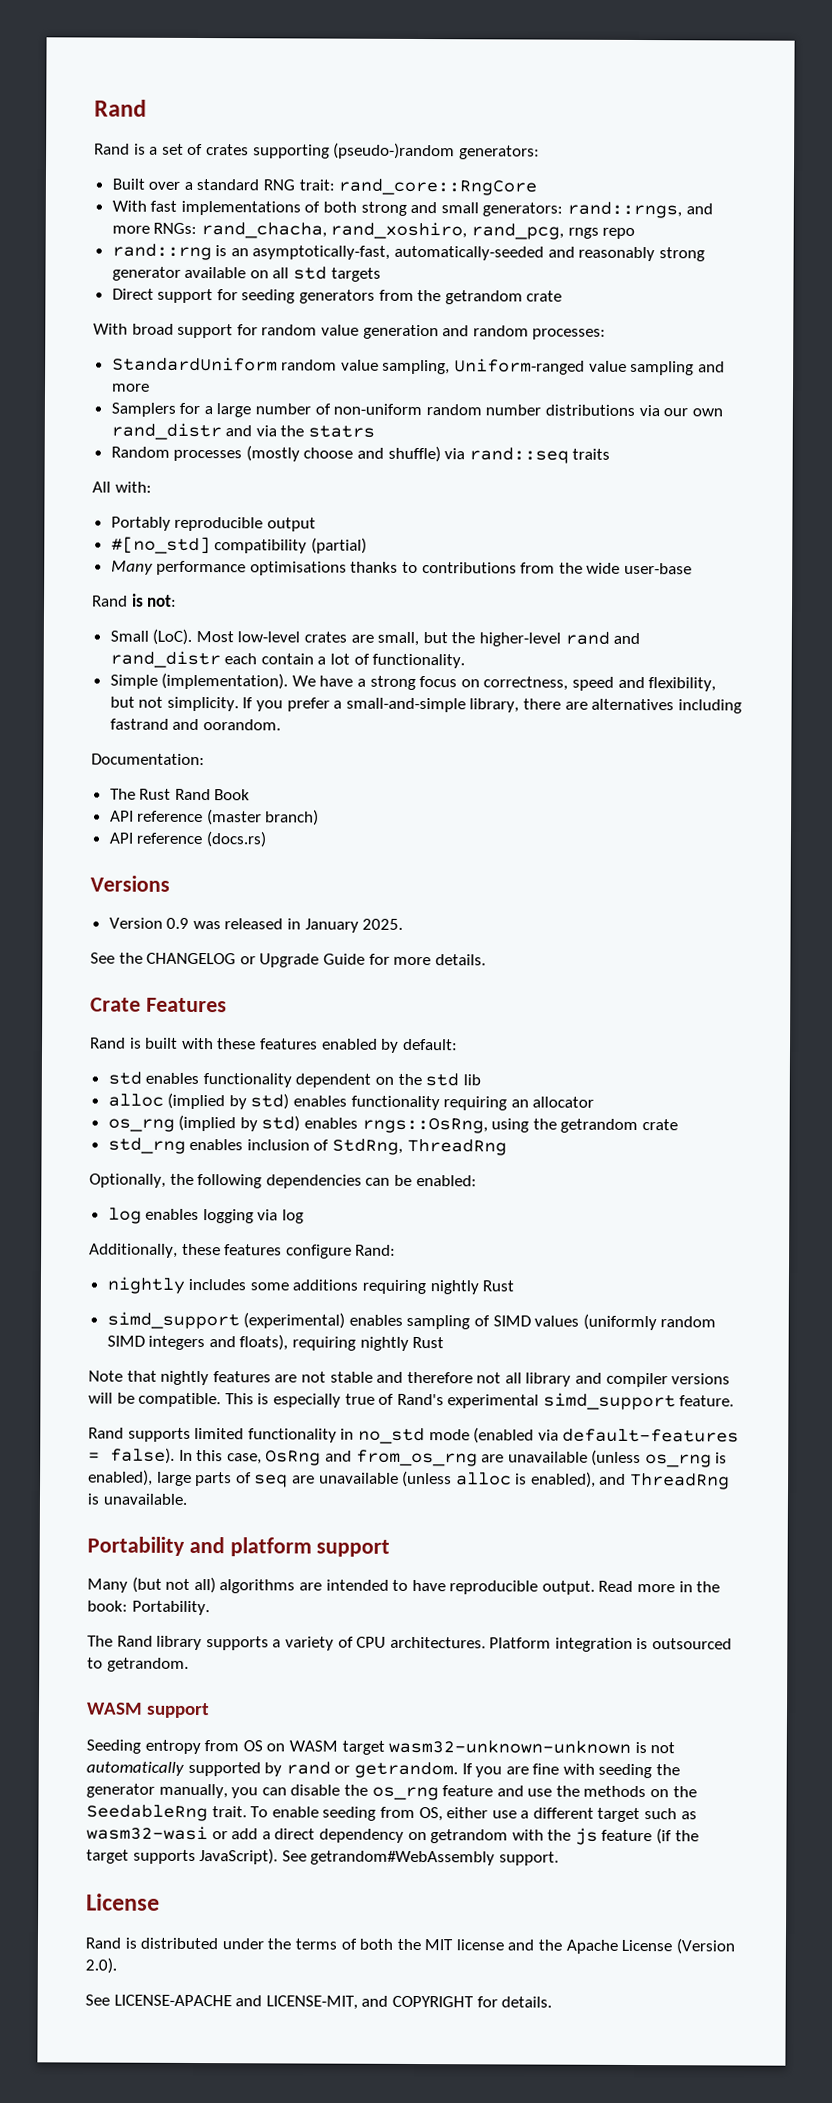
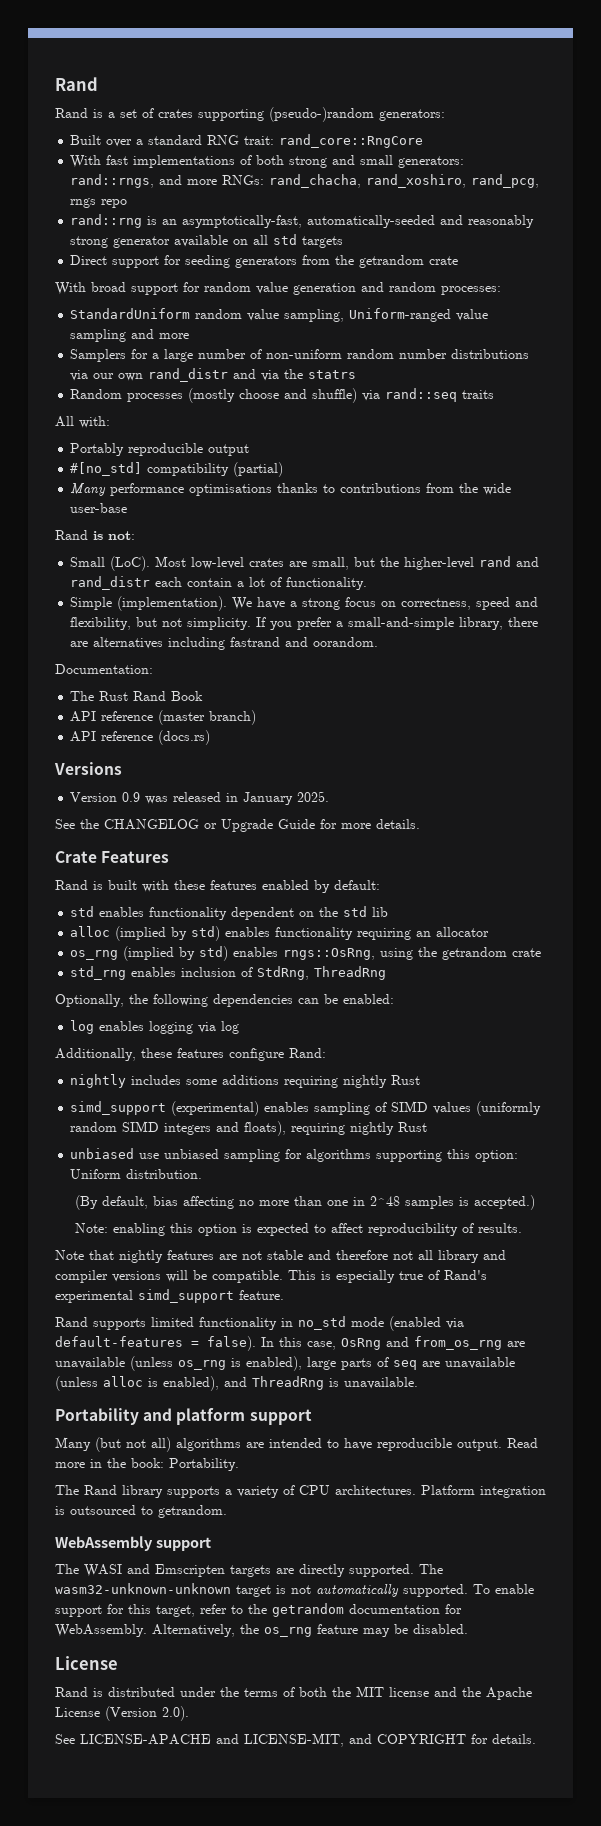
(445, 1342) none -> [70,1148,519,1162] [70,1169,203,1179] [74,1195,535,1210] [74,1223,522,1236] // unbiased use unbiased sampling for algorithms supporting this option: Uniform distribution. // (By default, bias affecting no more than one in 2^48 samples is accepted.) // Note: enabling this option is expected to affect reproducibility of results.
[86,1702,211,1719] [86,1739,676,1755] [86,1761,681,1779] [86,1783,697,1801] [86,1804,697,1823] [86,1825,699,1845] [86,1848,559,1866] WASM support // Seeding entropy from OS on WASM target wasm32-unknown-unknown is not automatically supported by rand or getrandom. If you are fine with seeding the generator manually, you can disable the os_rng feature and use the methods on the SeedableRng trait. To enable seeding from OS, either use a different target such as wasm32-wasi or add a direct dependency on getrandom with the js feature (if the target supports JavaScript). See getrandom#WebAssembly support. -> [55,1536,211,1551] [55,1564,443,1577] [55,1583,534,1597] [55,1603,462,1617] [55,1624,468,1637] WebAssembly support // The WASI and Emscripten targets are directly supported. The wasm32-unknown-unknown target is not automatically supported. To enable support for this target, refer to the getrandom documentation for WebAssembly. Alternatively, the os_rng feature may be disabled.

